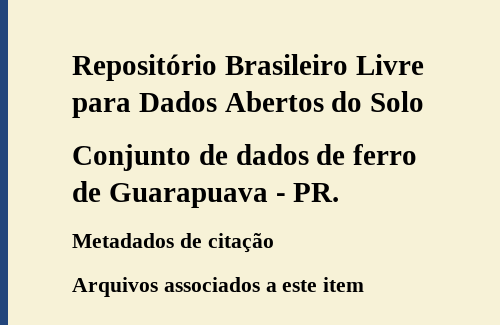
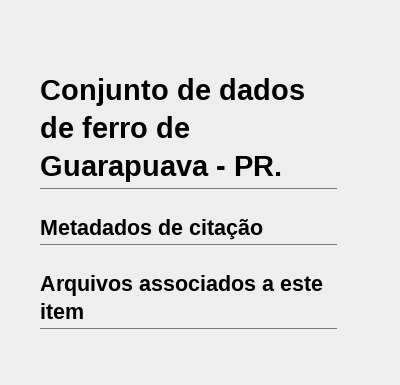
[72,54,424,81] [72,91,425,118] Repositório Brasileiro Livre para Dados Abertos do Solo // -> (40, 92) none

